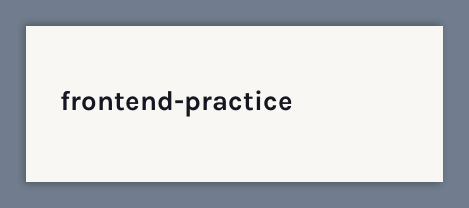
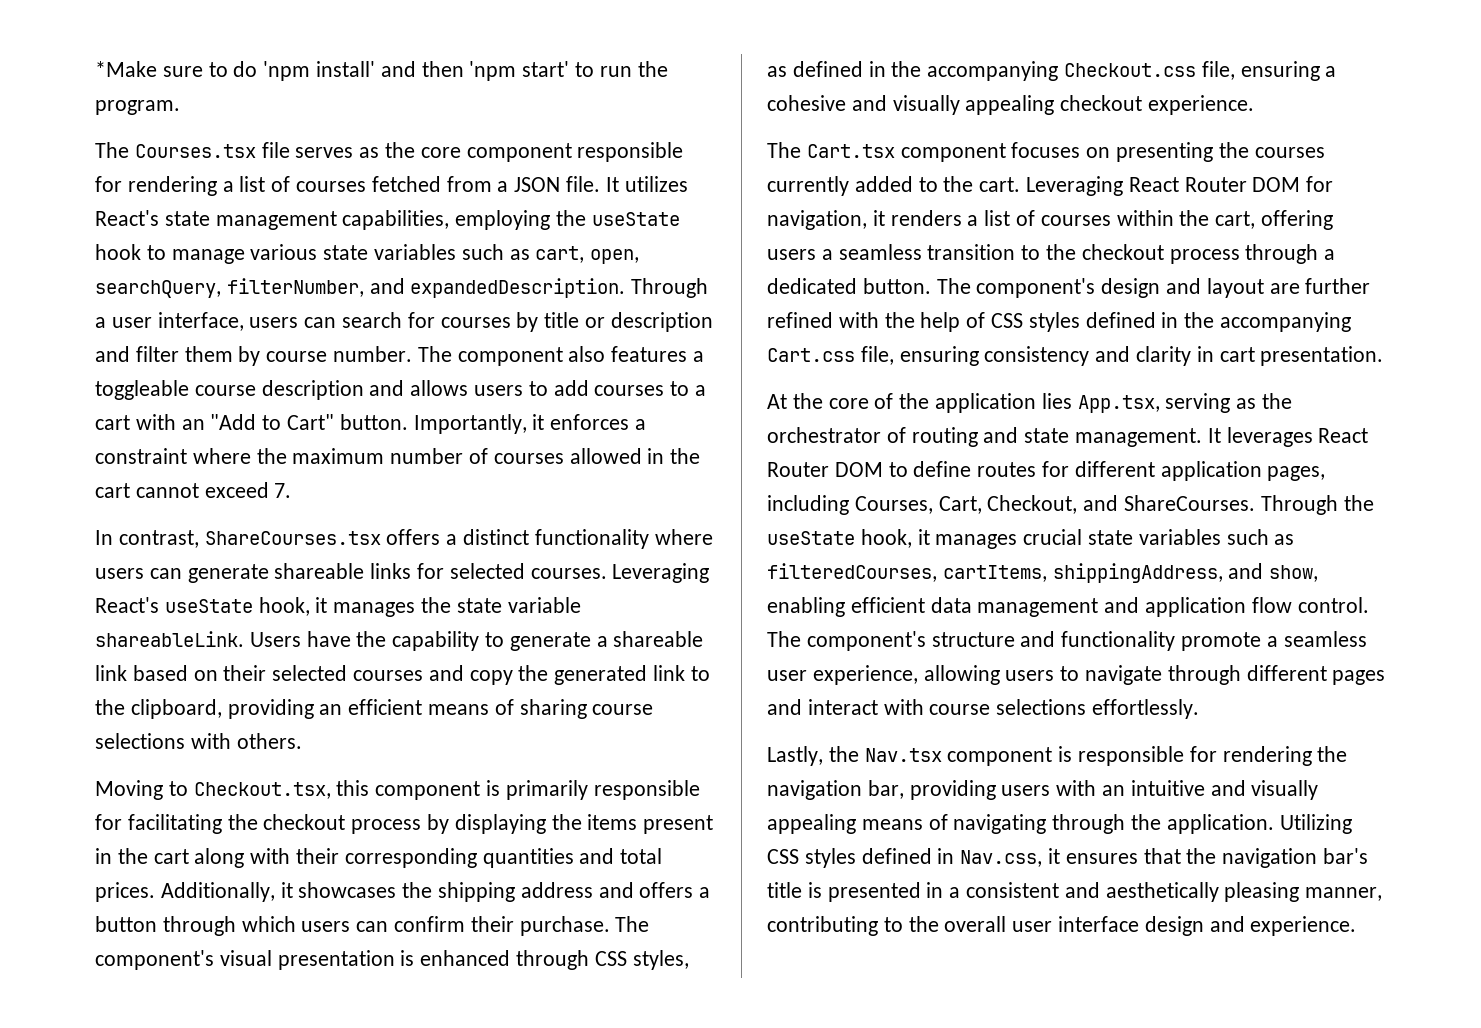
[60,90,293,117] frontend-practice -> [95,61,668,81] [95,100,180,115] [95,142,684,162] [95,176,688,196] [95,210,680,230] [95,244,640,264] [95,278,709,298] [95,312,713,332] [95,346,705,366] [95,380,707,400] [95,414,647,434] [95,448,701,464] [95,482,292,498] [95,529,713,549] [95,563,710,583] [95,597,581,617] [95,631,704,651] [95,665,710,685] [95,699,654,719] [95,733,302,749] [95,780,700,800] [95,814,714,834] [95,848,663,868] [95,882,711,902] [95,916,650,936] [95,950,689,970] [767,61,1337,81] [767,95,1255,115] [767,142,1325,162] [767,176,1334,196] [767,210,1334,230] [767,244,1336,264] [767,278,1371,298] [767,312,1352,332] [767,346,1384,366] [767,393,1293,413] [767,427,1369,447] [767,461,1326,481] [767,495,1374,515] [767,529,1295,549] [767,563,1319,583] [767,597,1369,617] [767,631,1367,651] [767,665,1386,685] [767,699,1200,719] [767,746,1348,766] [767,780,1319,800] [767,814,1352,834] [767,848,1369,868] [767,882,1383,902] [767,916,1357,936] *Make sure to do 'npm install' and then 'npm start' to run the program. // The Courses.tsx file serves as the core component responsible for rendering a list of courses fetched from a JSON file. It utilizes React's state management capabilities, employing the useState hook to manage various state variables such as cart, open, searchQuery, filterNumber, and expandedDescription. Through a user interface, users can search for courses by title or description and filter them by course number. The component also features a toggleable course description and allows users to add courses to a cart with an "Add to Cart" button. Importantly, it enforces a constraint where the maximum number of courses allowed in the cart cannot exceed 7. // In contrast, ShareCourses.tsx offers a distinct functionality where users can generate shareable links for selected courses. Leveraging React's useState hook, it manages the state variable shareableLink. Users have the capability to generate a shareable link based on their selected courses and copy the generated link to the clipboard, providing an efficient means of sharing course selections with others. // Moving to Checkout.tsx, this component is primarily responsible for facilitating the checkout process by displaying the items present in the cart along with their corresponding quantities and total prices. Additionally, it showcases the shipping address and offers a button through which users can confirm their purchase. The component's visual presentation is enhanced through CSS styles, as defined in the accompanying Checkout.css file, ensuring a cohesive and visually appealing checkout experience. // The Cart.tsx component focuses on presenting the courses currently added to the cart. Leveraging React Router DOM for navigation, it renders a list of courses within the cart, offering users a seamless transition to the checkout process through a dedicated button. The component's design and layout are further refined with the help of CSS styles defined in the accompanying Cart.css file, ensuring consistency and clarity in cart presentation. // At the core of the application lies App.tsx, serving as the orchestrator of routing and state management. It leverages React Router DOM to define routes for different application pages, including Courses, Cart, Checkout, and ShareCourses. Through the useState hook, it manages crucial state variables such as filteredCourses, cartItems, shippingAddress, and show, enabling efficient data management and application flow control. The component's structure and functionality promote a seamless user experience, allowing users to navigate through different pages and interact with course selections effortlessly. // Lastly, the Nav.tsx component is responsible for rendering the navigation bar, providing users with an intuitive and visually appealing means of navigating through the application. Utilizing CSS styles defined in Nav.css, it ensures that the navigation bar's title is presented in a consistent and aesthetically pleasing manner, contributing to the overall user interface design and experience.

